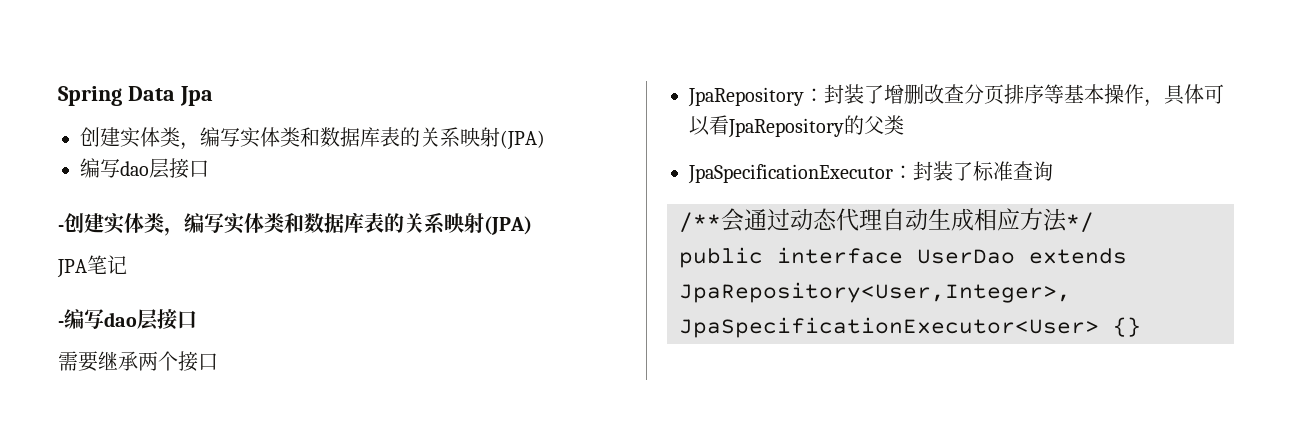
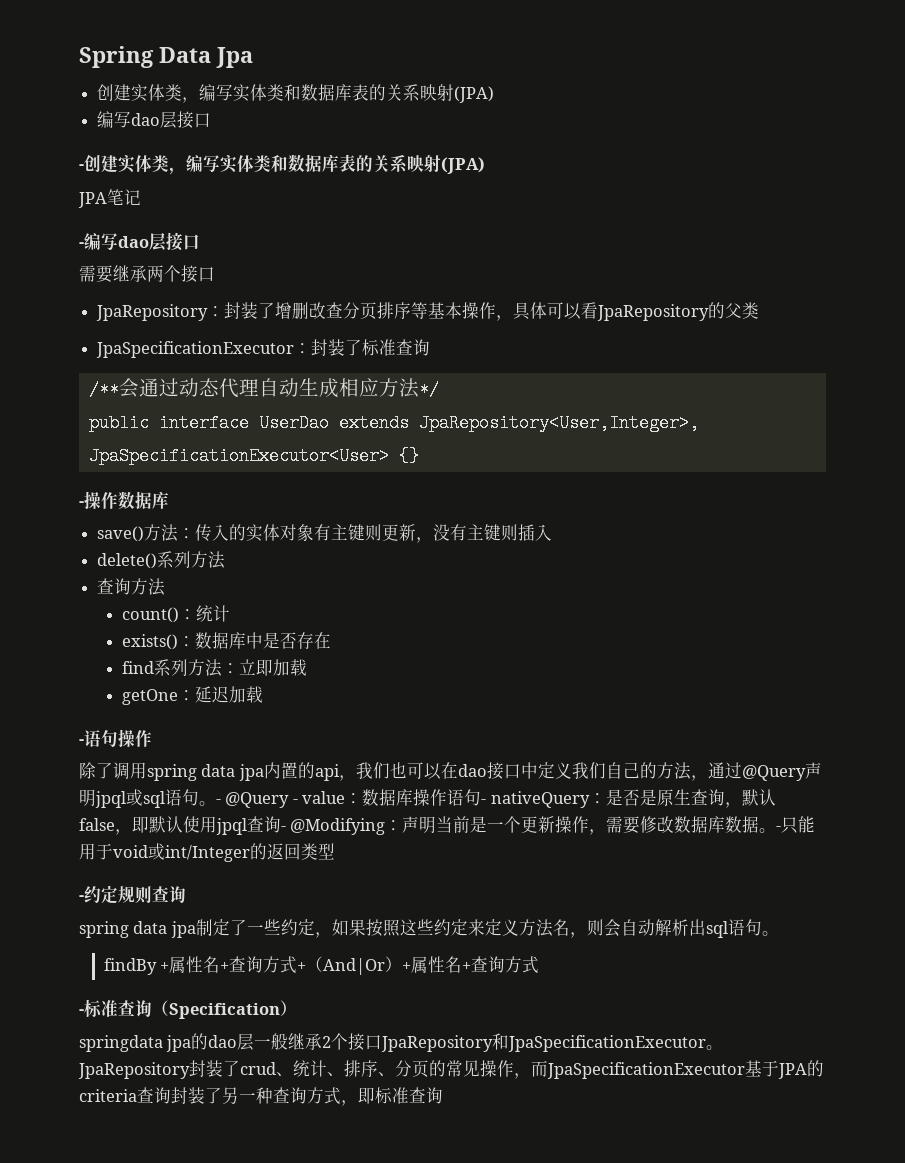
(1141, 327) none -> [79,491,169,510] [97,524,553,543] [97,551,226,569] [97,578,166,596] [121,605,230,623] [121,632,331,650] [121,659,307,677] [121,686,263,705] [79,729,152,748] [79,762,822,781] [79,789,776,808] [79,816,816,835] [79,843,335,862] [79,886,186,904] [79,919,779,938] [103,956,540,975] [79,999,297,1019] [79,1033,724,1052] [78,1060,824,1079] [79,1087,443,1106] // -操作数据库 // save()方法：传入的实体对象有主键则更新，没有主键则插入 // delete()系列方法 // 查询方法 // count()：统计 // exists()：数据库中是否存在 // find系列方法：立即加载 // getOne：延迟加载 // -语句操作 // 除了调用spring data jpa内置的api，我们也可以在dao接口中定义我们自己的方法，通过@Query声明jpql或sql语句。- @Query - value：数据库操作语句- nativeQuery：是否是原生查询，默认false，即默认使用jpql查询- @Modifying：声明当前是一个更新操作，需要修改数据库数据。-只能用于void或int/Integer的返回类型 // -约定规则查询 // spring data jpa制定了一些约定，如果按照这些约定来定义方法名，则会自动解析出sql语句。 // findBy +属性名+查询方式+（And|Or）+属性名+查询方式 // -标准查询（Specification） // springdata jpa的dao层一般继承2个接口JpaRepository和JpaSpecificationExecutor。JpaRepository封装了crud、统计、排序、分页的常见操作，而JpaSpecificationExecutor基于JPA的criteria查询封装了另一种查询方式，即标准查询

